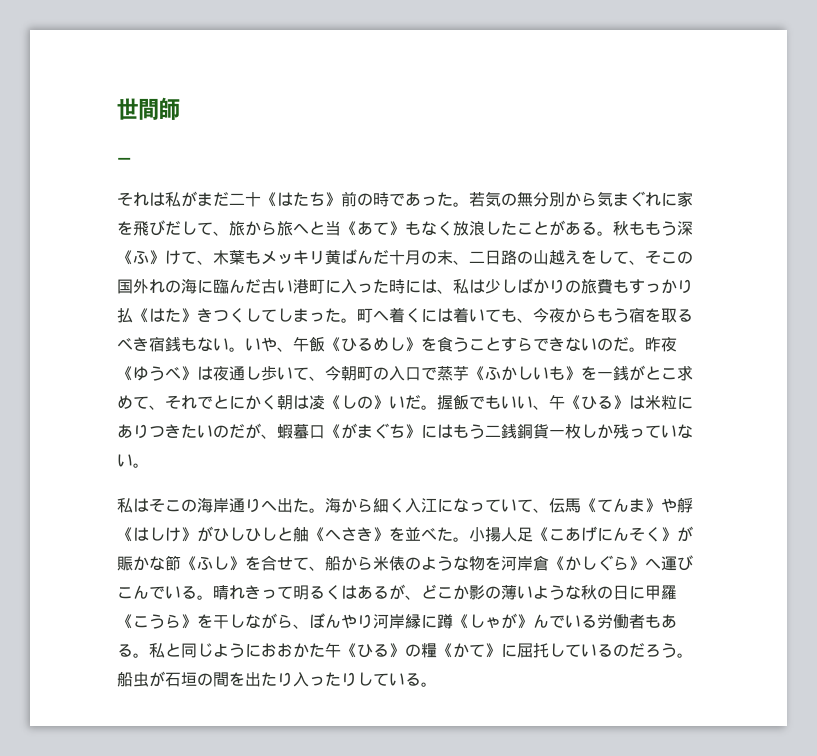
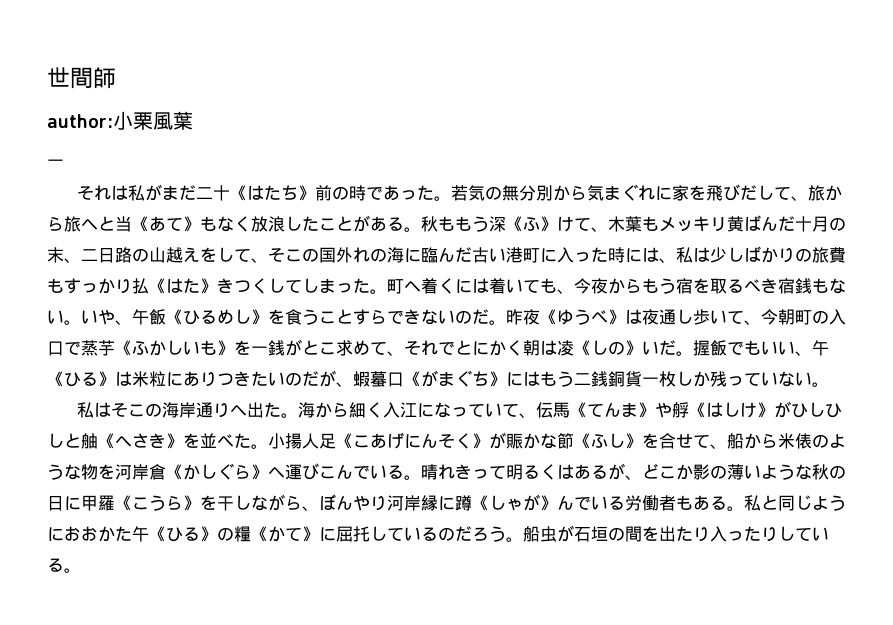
(180, 108) none -> [47,111,193,130] // author:小栗風葉

